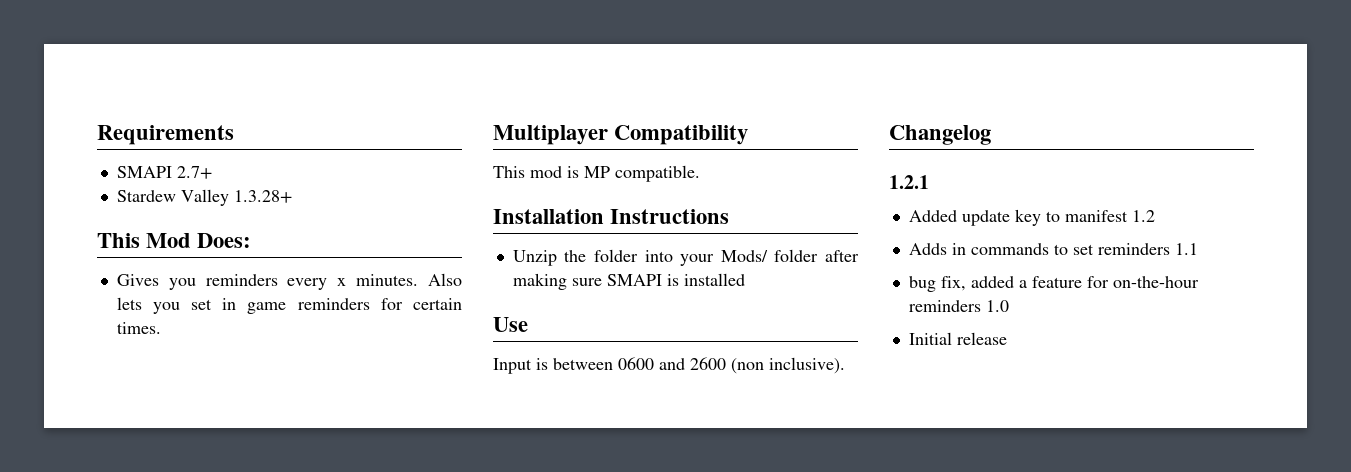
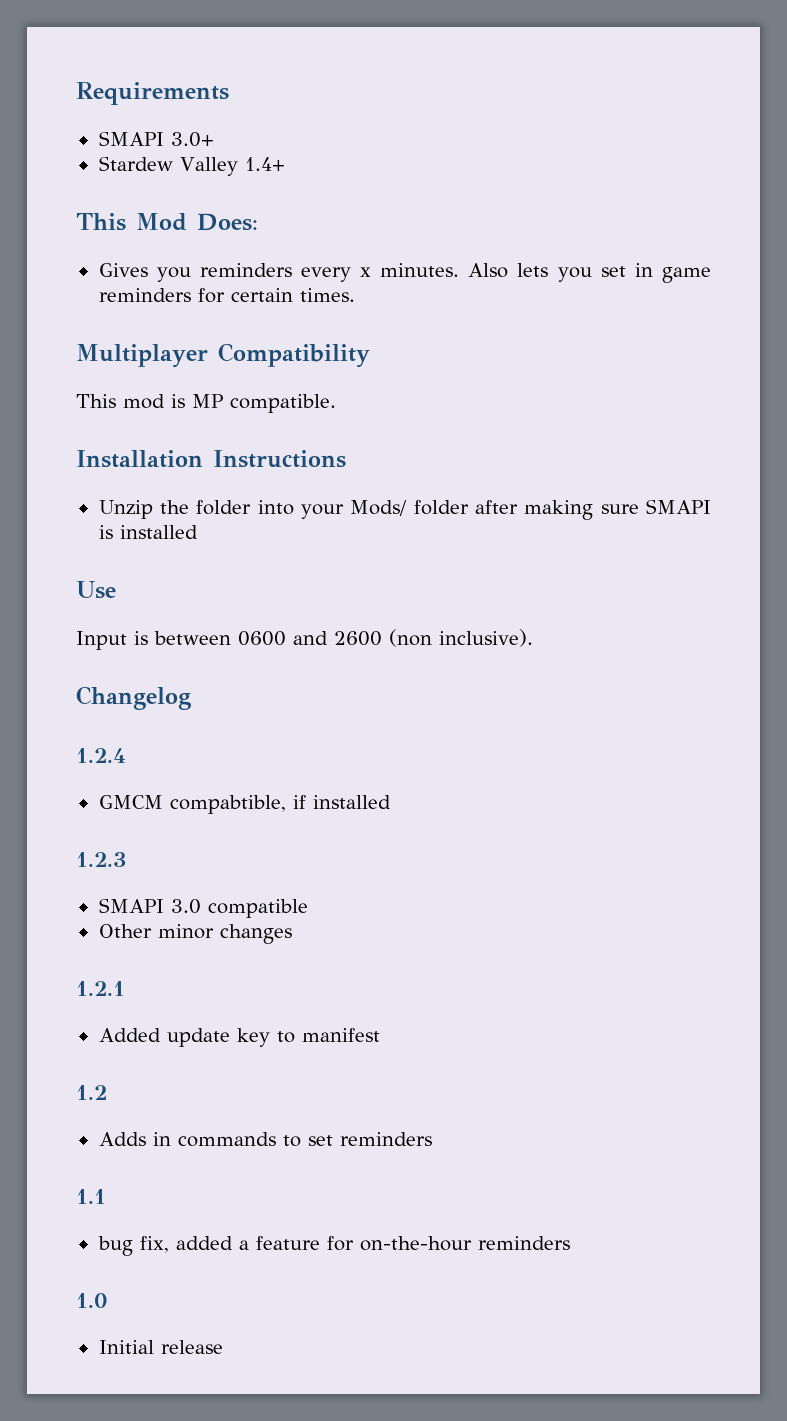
[176,166,212,179] 2.7+ -> [170,132,214,147] 3.0+
[233,190,292,203] 1.3.28+ -> [244,157,285,171] 1.4+
(991, 135) none -> [76,748,126,763] [98,795,391,814] [76,852,126,867] [98,898,308,918] [98,924,292,944] // 1.2.4 // GMCM compabtible, if installed // 1.2.3 // SMAPI 3.0 compatible // Other minor changes
(1128, 216) none -> (380, 1035) //
(1170, 249) none -> (432, 1139) //
(981, 306) none -> (570, 1243) //

